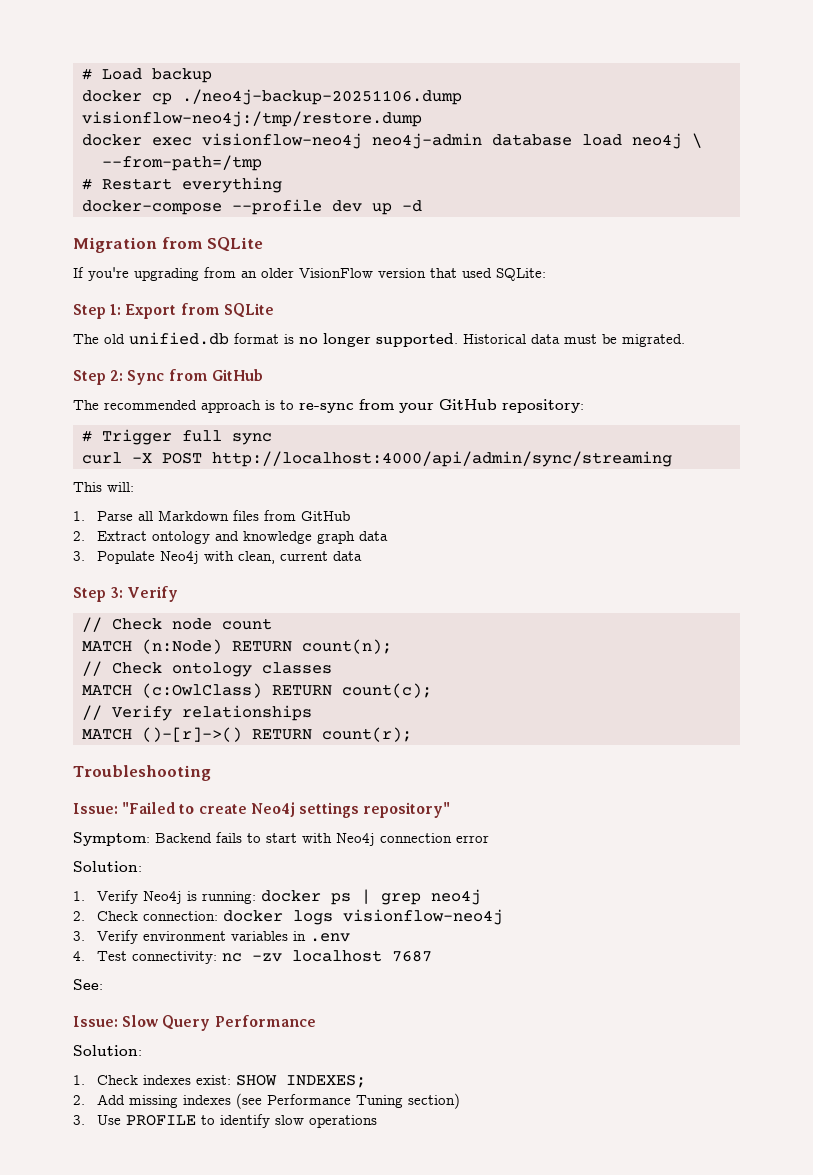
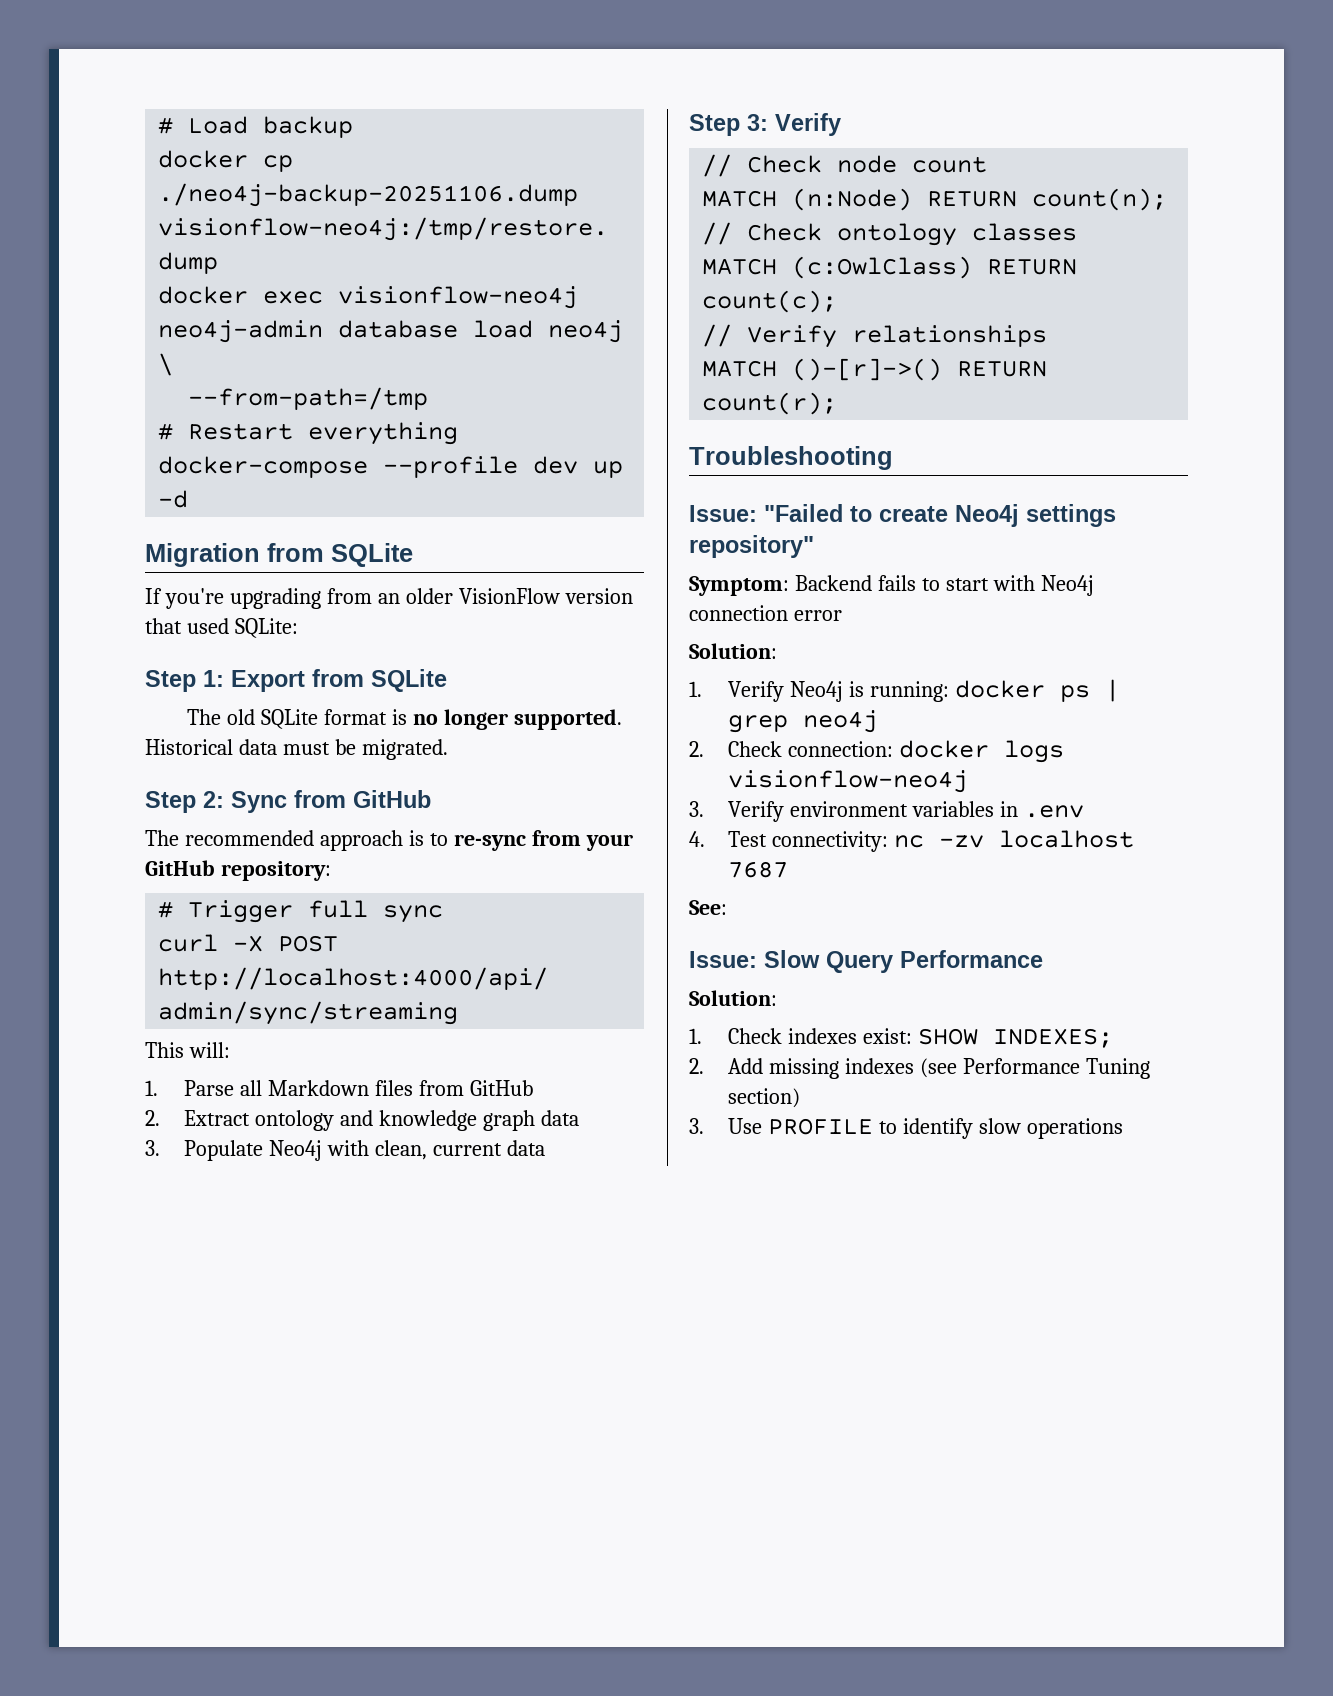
[129,332,229,345] unified.db -> [261,709,319,729] SQLite

